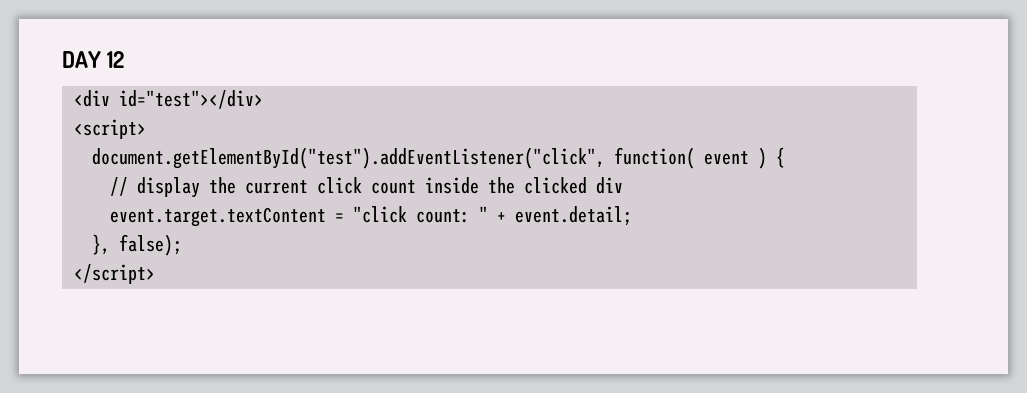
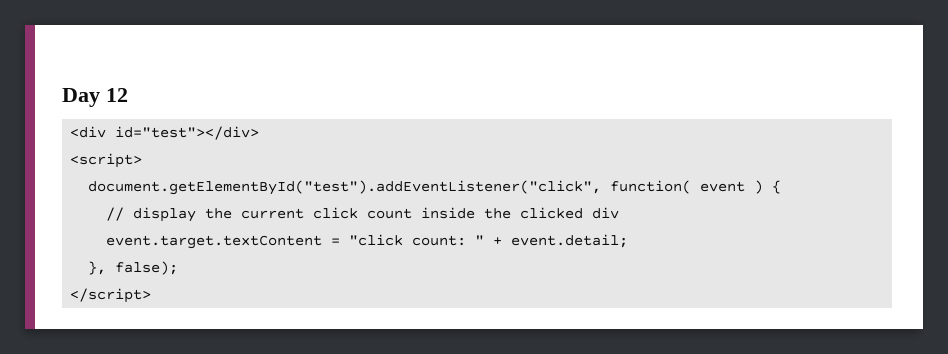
[62,51,101,68] DAY -> [62,88,100,107] Day

